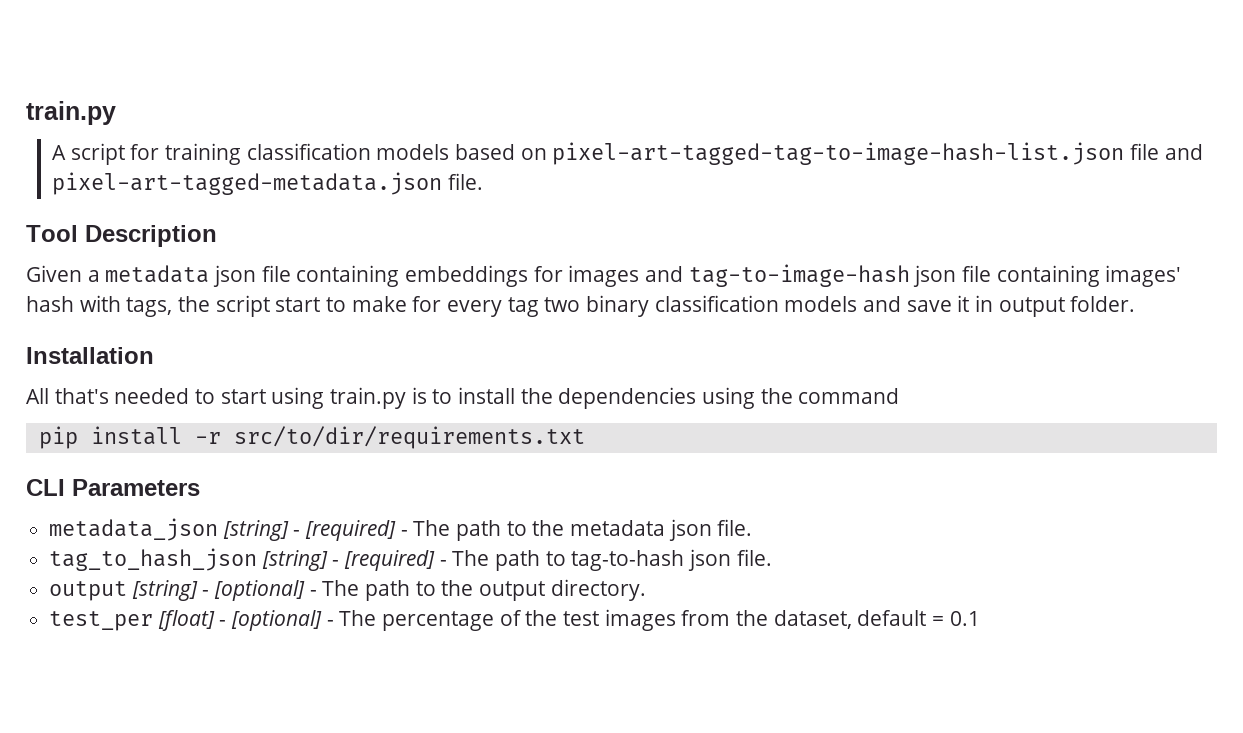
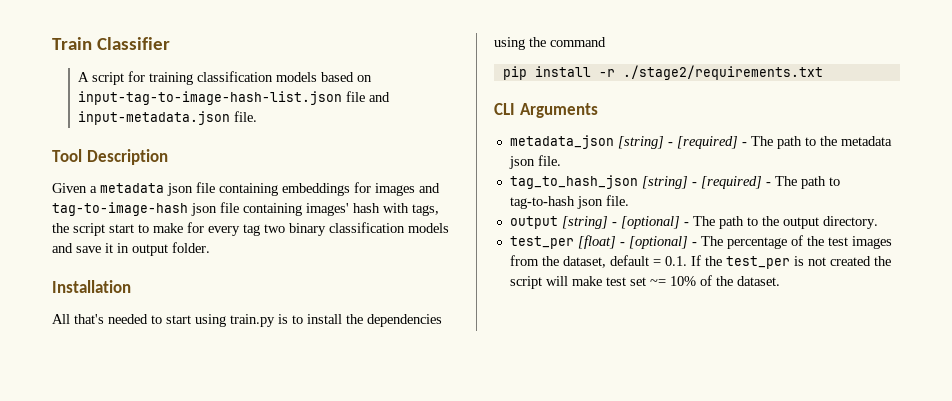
[26,101,116,125] train.py -> [52,37,170,50] Train Classifier
[552,142,1125,165] pixel-art-tagged-tag-to-image-hash-list.json -> [78,91,343,105] input-tag-to-image-hash-list.json
[52,172,443,195] pixel-art-tagged-metadata.json -> [78,111,231,125] input-metadata.json
[233,426,585,449] src/to/dir/requirements.txt -> [622,65,823,80] ./stage2/requirements.txt
[72,479,200,496] Parameters -> [519,103,598,118] Arguments
[949,611,980,626] 0.1 -> [664,255,891,269] [509,275,780,289] 0.1. If the test_per is not created the script will make test set ~= 10% of the dataset.

